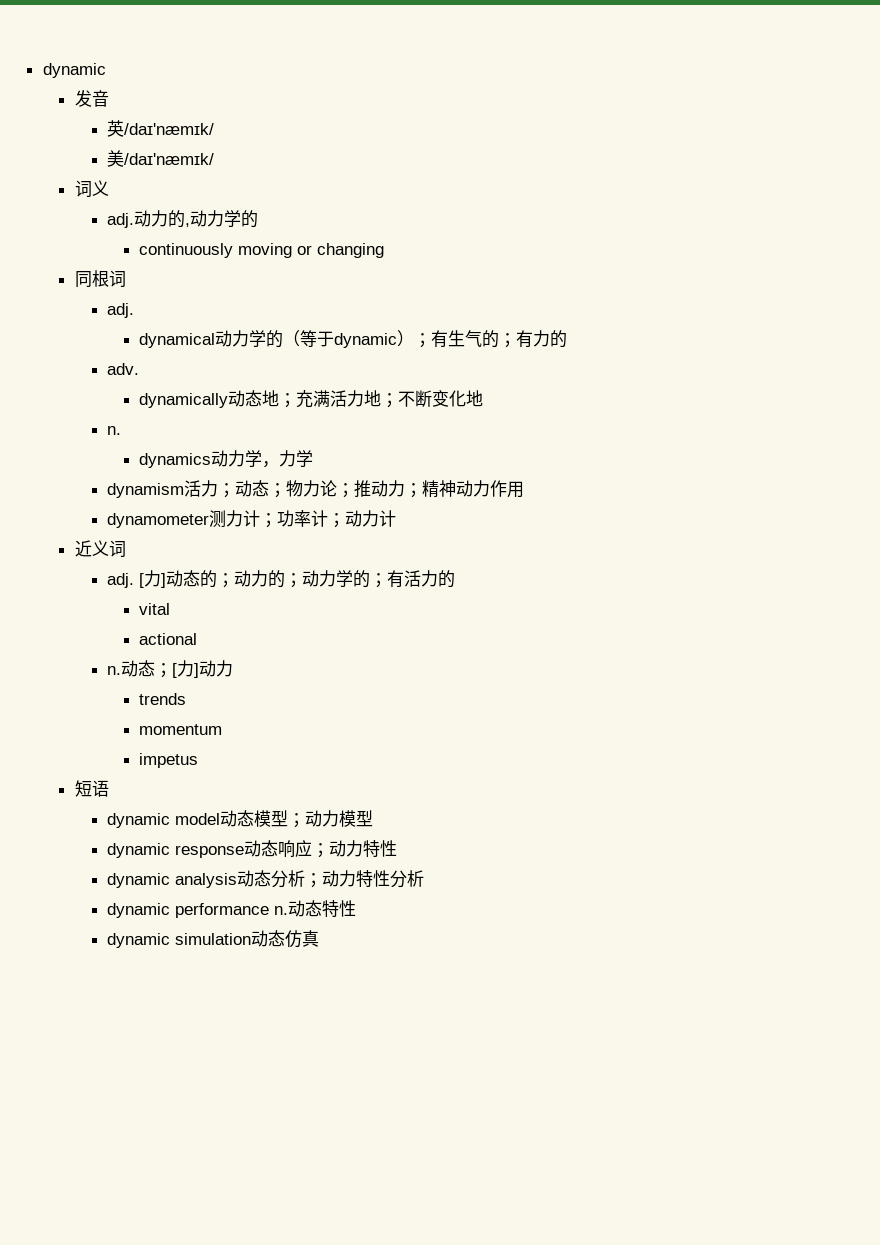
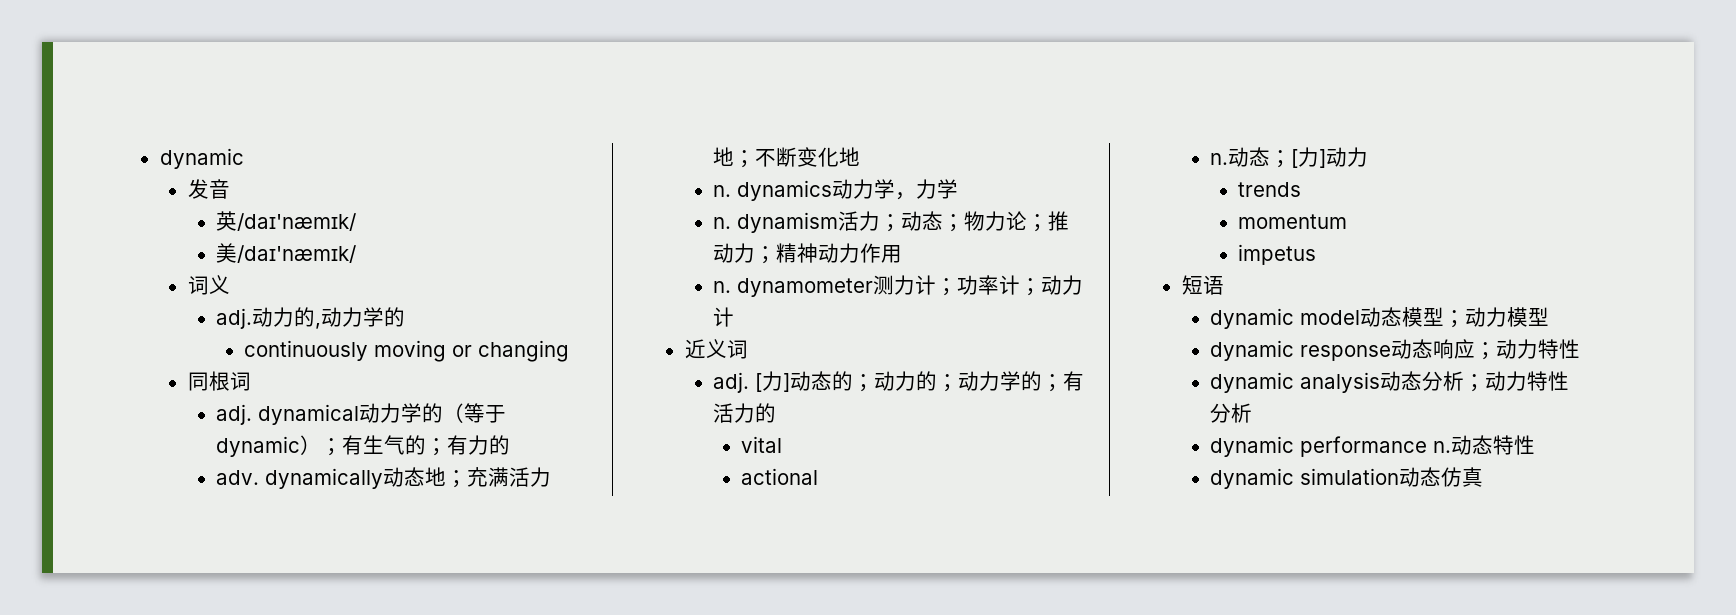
(134, 310) // -> (252, 414) none
(139, 369) // -> (259, 477) none
(121, 430) // -> (731, 191) none
(313, 458) none -> [712,217,731,229] n.
(524, 489) none -> [712,281,731,293] n.

